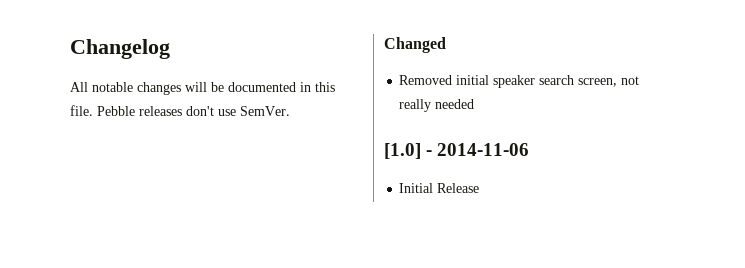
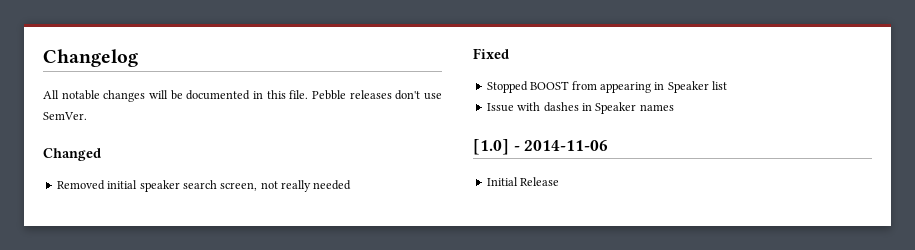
(475, 104) none -> [473,48,509,59] [486,81,727,93] [486,102,674,114] // Fixed // Stopped BOOST from appearing in Speaker list // Issue with dashes in Speaker names

